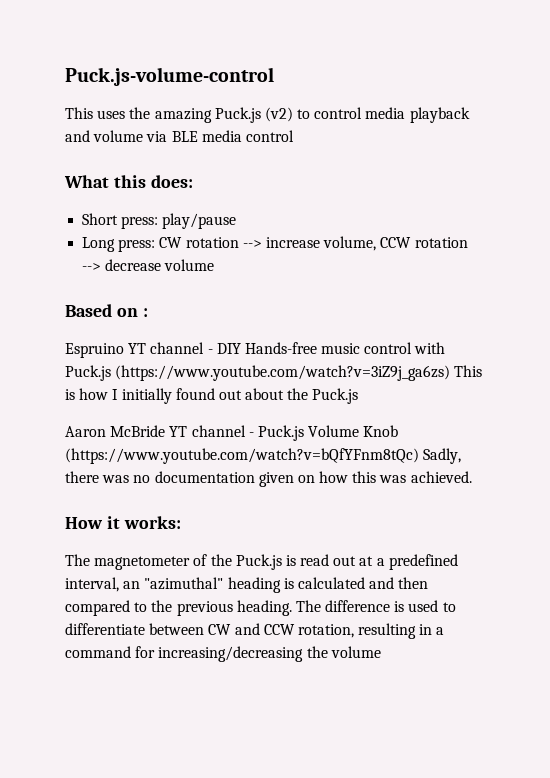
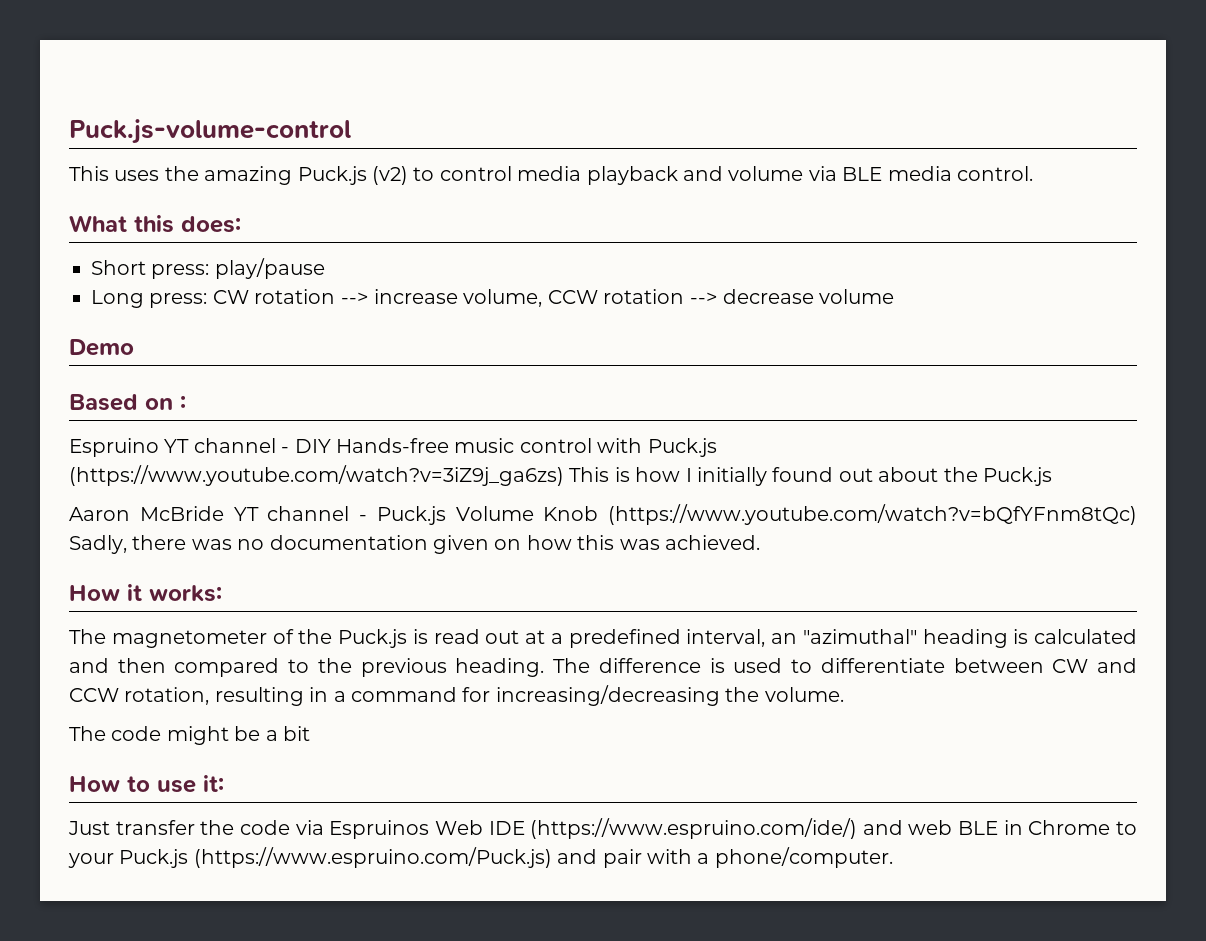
[245,130,294,142] control -> [956,166,1033,181] control.
(215, 265) none -> [69,339,134,356] // Demo
[330,646,381,658] volume -> [764,687,844,702] [69,726,310,745] [69,775,224,793] [68,818,1137,839] [68,847,893,868] volume. // The code might be a bit // How to use it: // Just transfer the code via Espruinos Web IDE (https://www.espruino.com/ide/) and web BLE in Chrome to your Puck.js (https://www.espruino.com/Puck.js) and pair with a phone/computer.

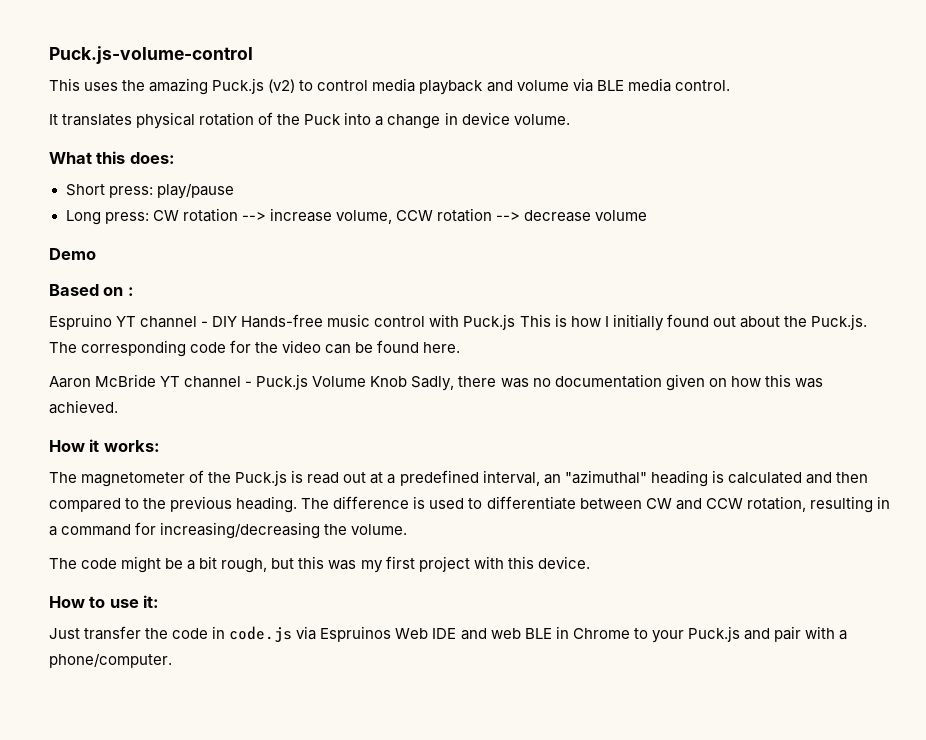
(1033, 173) none -> [49,112,570,129] // It translates physical rotation of the Puck into a change in device volume.
[69,465,564,486] (https://www.youtube.com/watch?v=3iZ9j_ga6zs) -> (516, 322) none
[982,467,1052,486] Puck.js -> [810,314,867,330] [49,340,461,357] Puck.js. The corresponding code for the video can be found here.
[608,504,1137,525] (https://www.youtube.com/watch?v=bQfYFnm8tQc) -> (408, 381) none
(310, 733) none -> [221,556,590,573] rough, but this was my first project with this device.
(290, 827) none -> [212,626,293,642] in code.js
[530,818,858,839] (https://www.espruino.com/ide/) -> (457, 633) none
[193,847,552,868] (https://www.espruino.com/Puck.js) -> (740, 634) none

